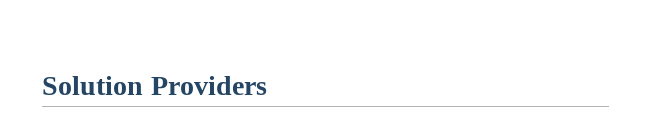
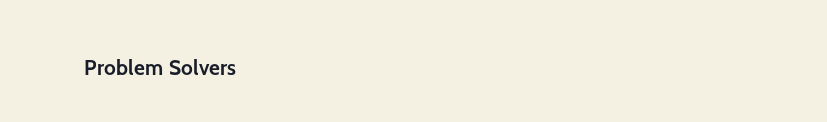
[42,76,267,95] Solution Providers -> [84,59,236,75] Problem Solvers

